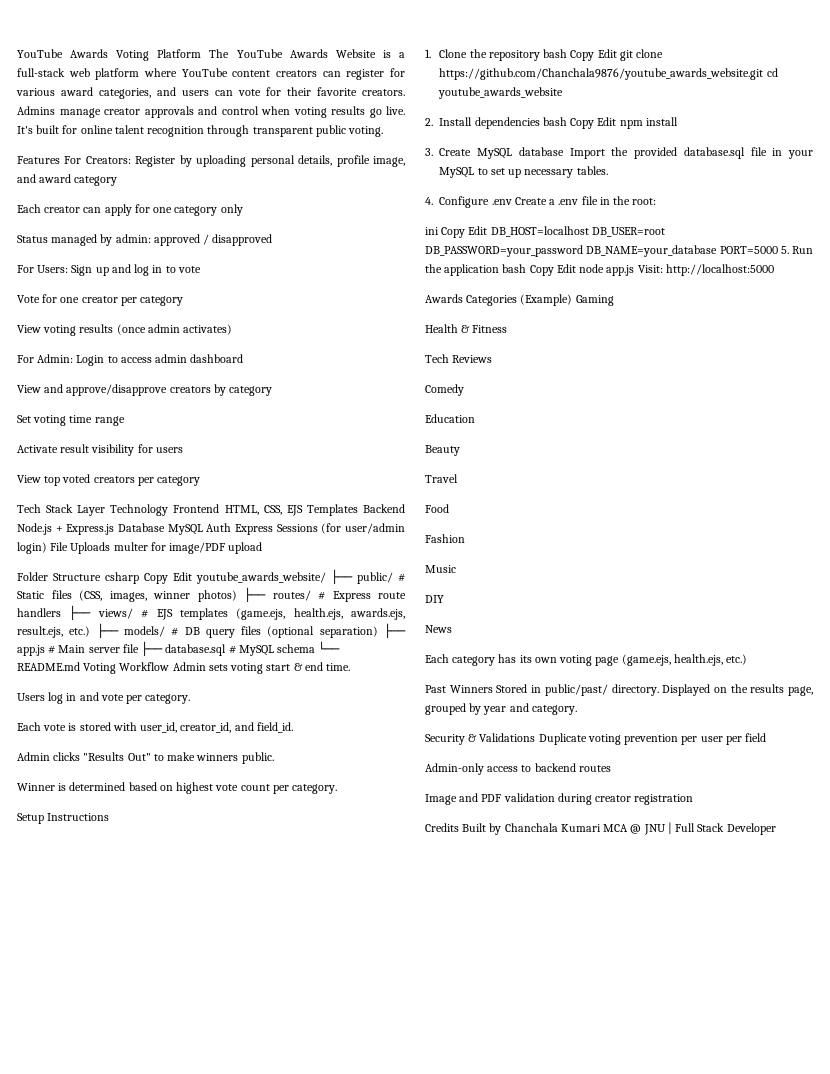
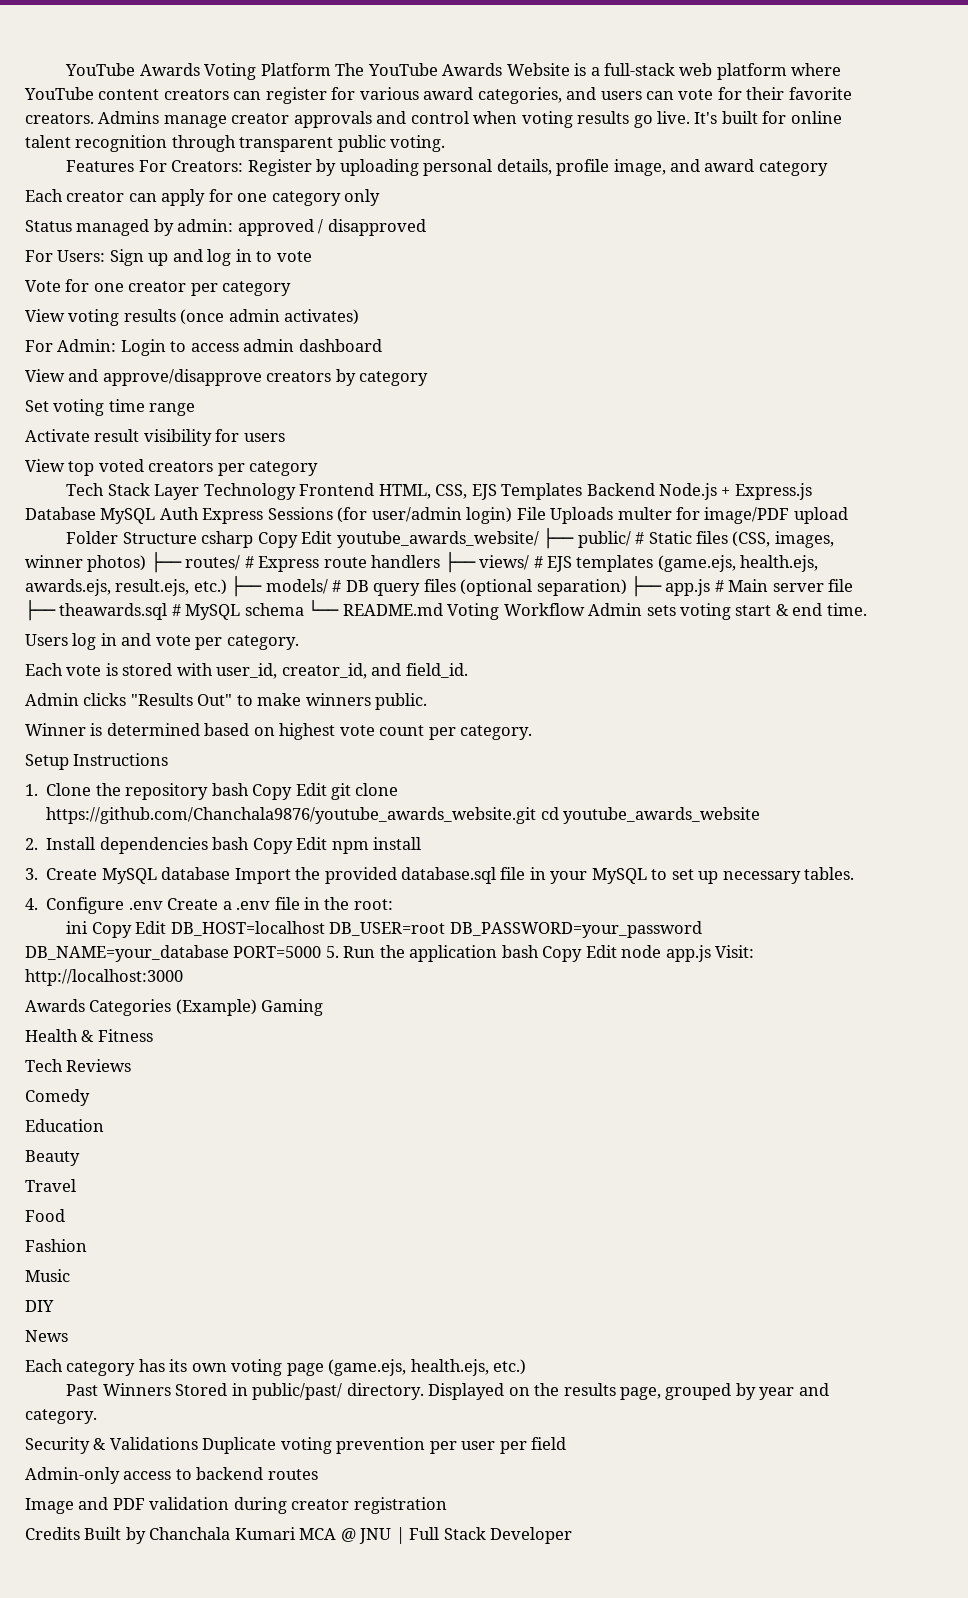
[165,644,227,656] database.sql -> [59,603,168,620] theawards.sql
[665,264,774,276] http://localhost:5000 -> [25,969,183,986] http://localhost:3000

